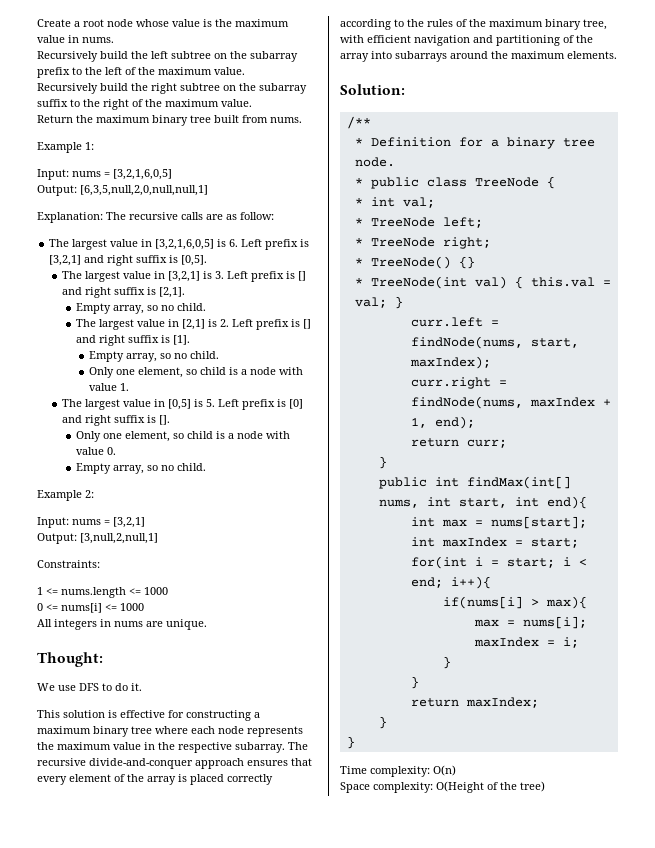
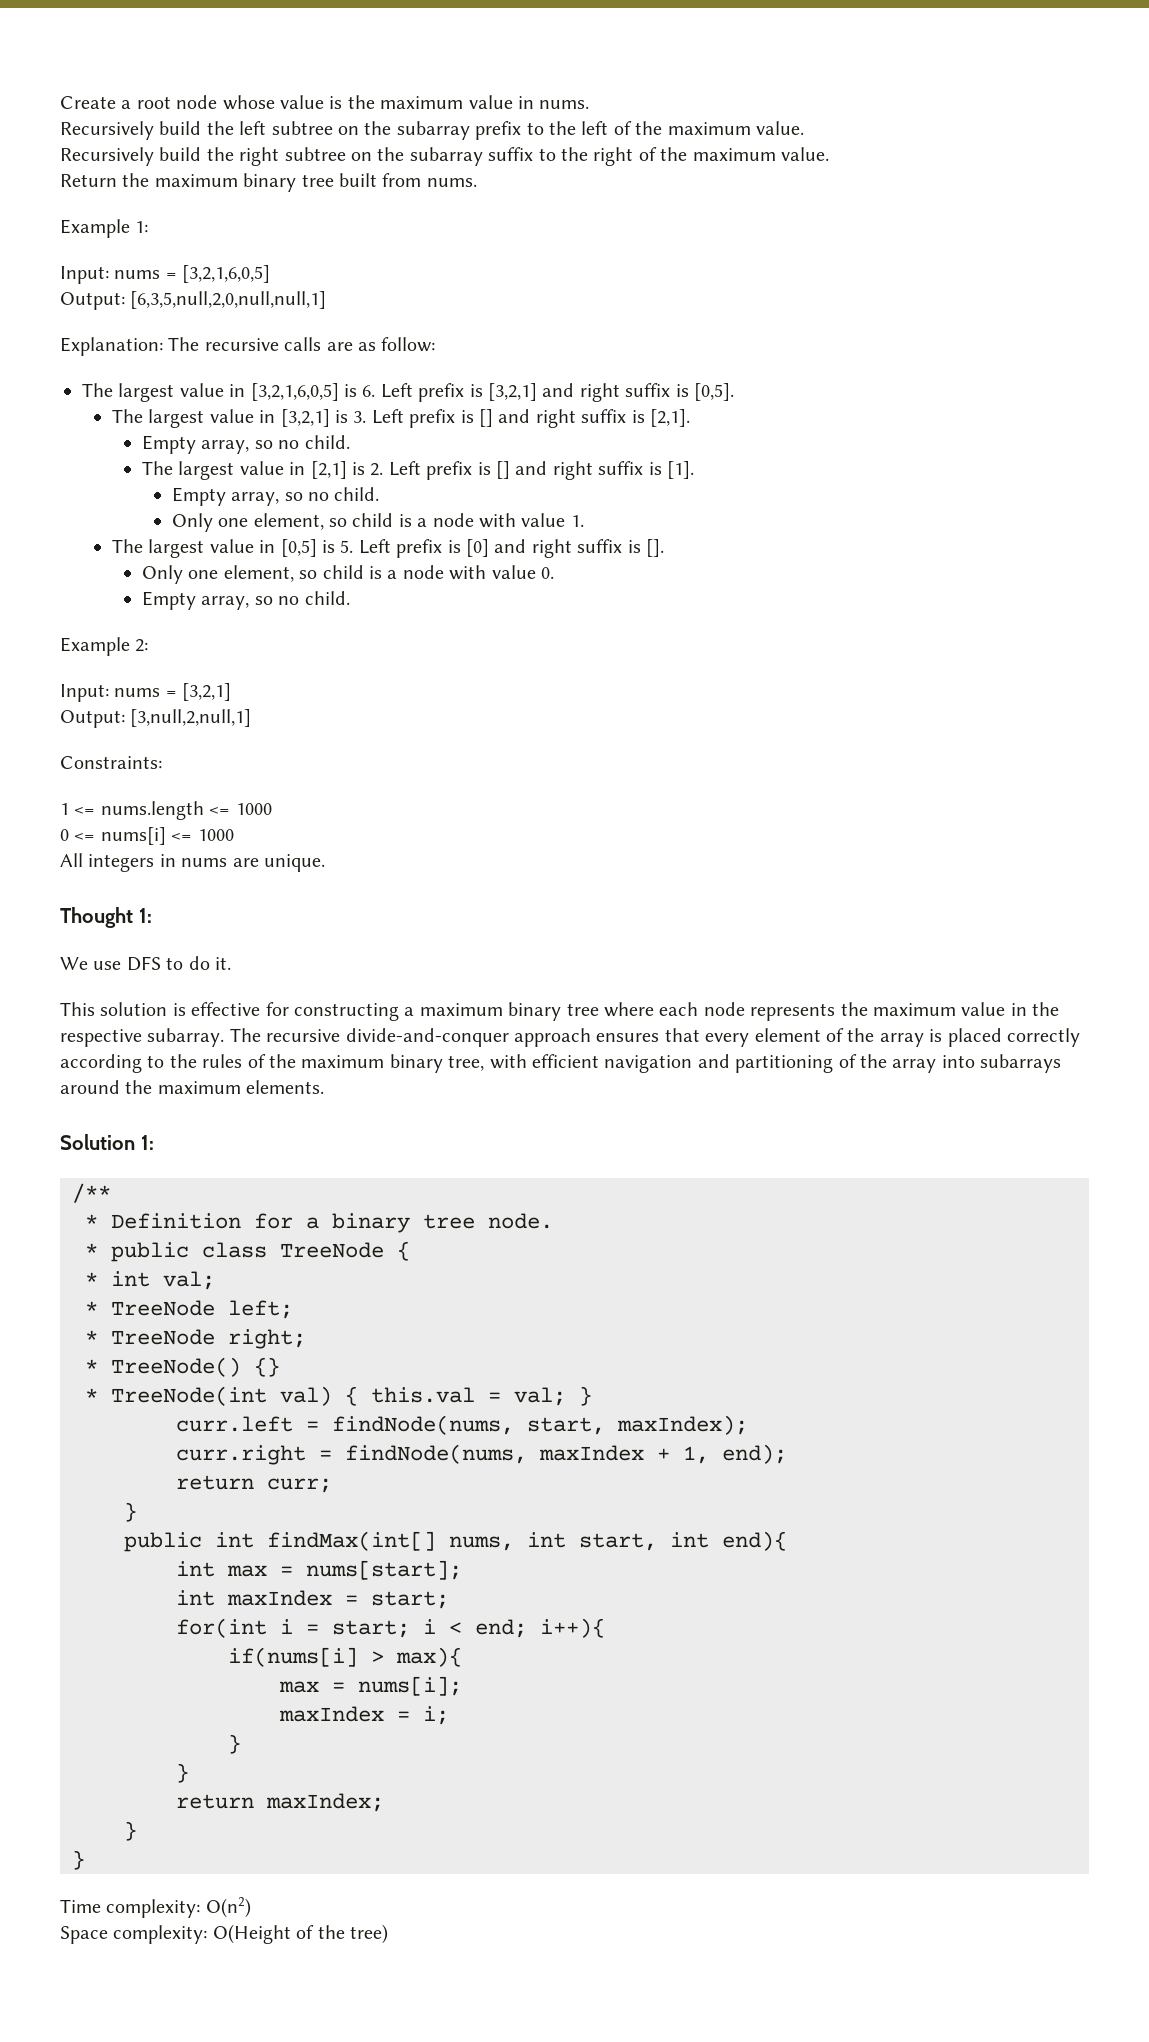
[37,652,103,667] Thought: -> [60,907,152,928] Thought 1:
[340,84,405,95] Solution: -> [60,1134,154,1150] Solution 1:
[433,765,456,776] O(n) -> [205,1897,251,1918] O(n2)

